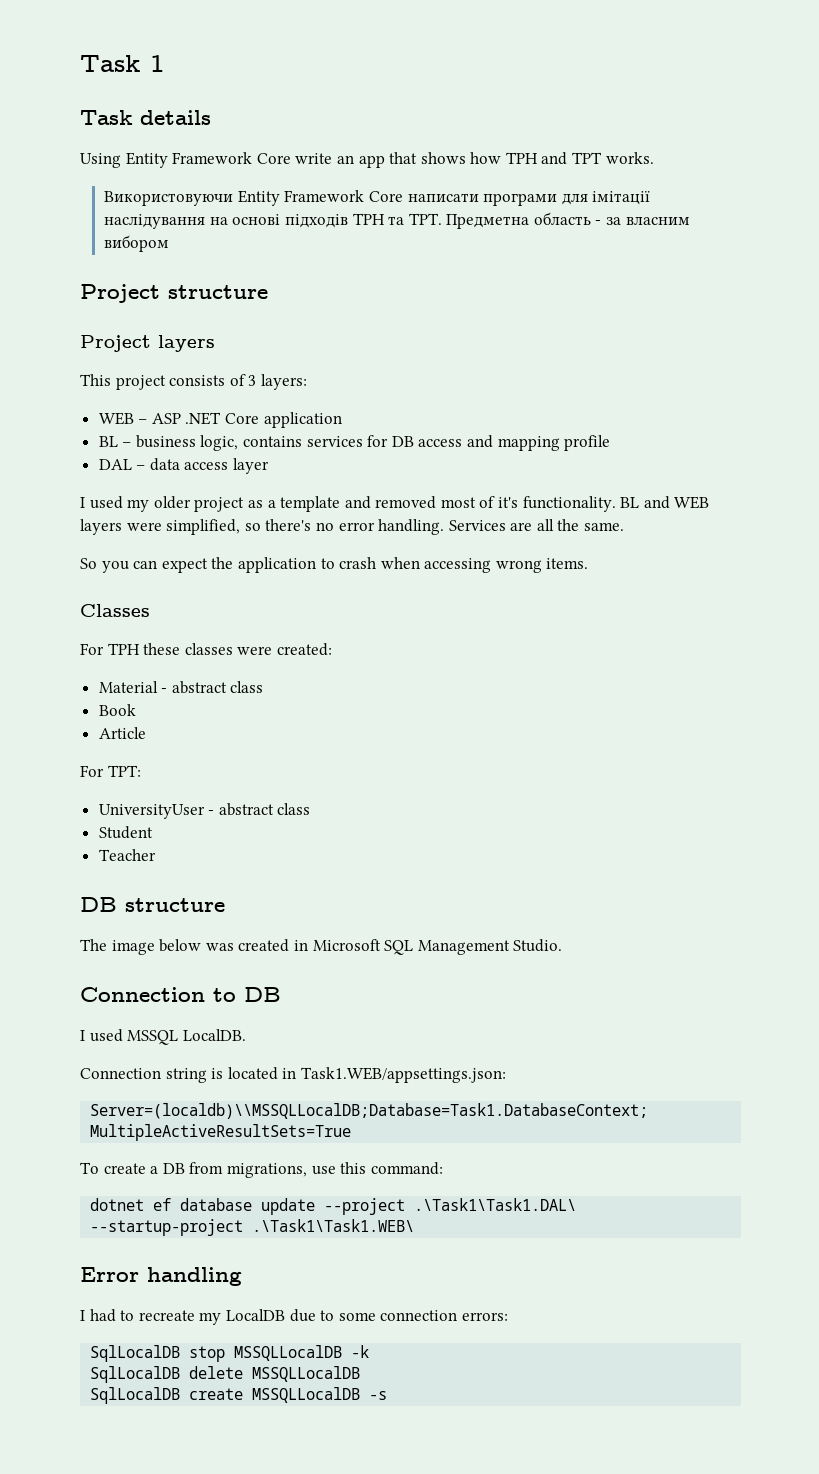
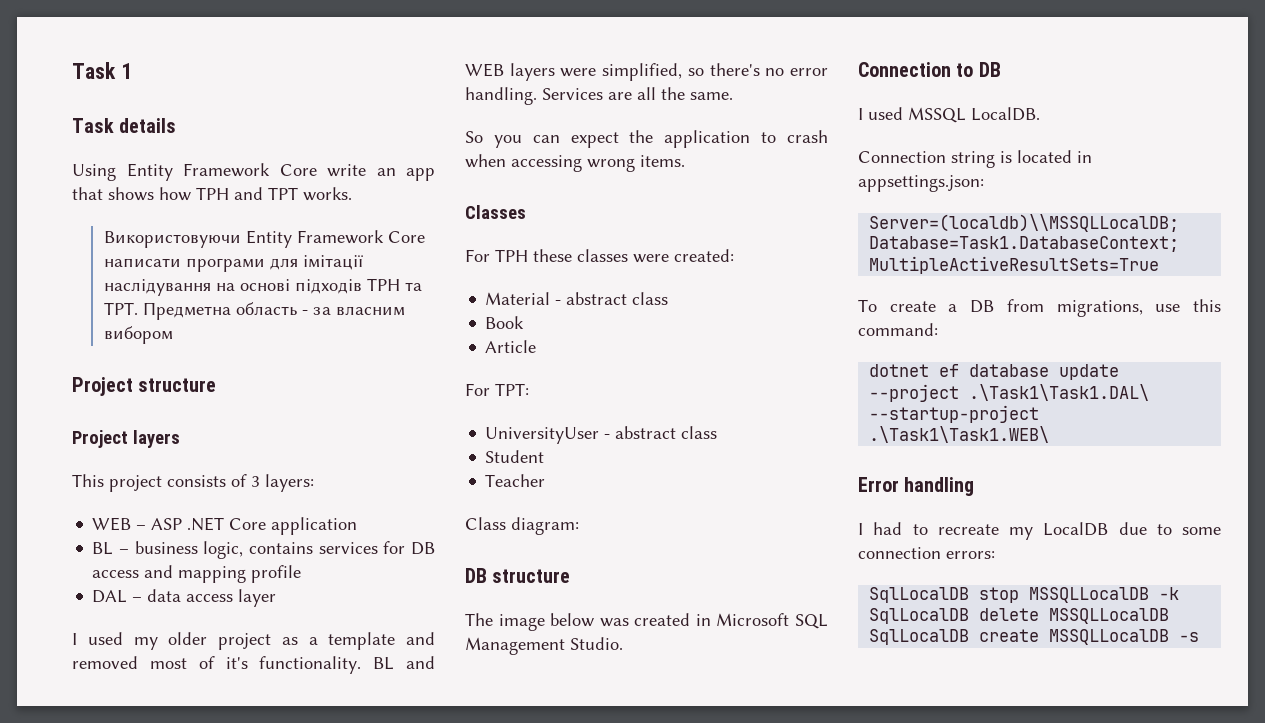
(156, 855) none -> [465,517,579,535] // Class diagram:
[300,1067,506,1083] Task1.WEB/appsettings.json: -> [858,175,984,192] appsettings.json:

